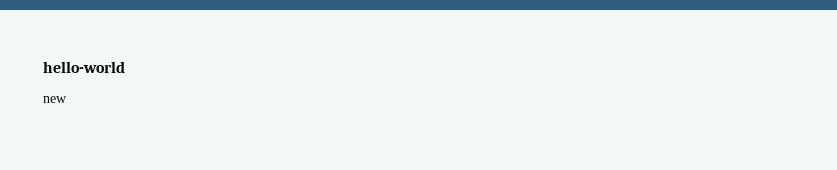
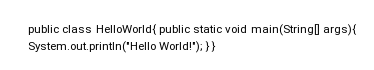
[43,61,125,73] [43,96,67,103] hello-world // new -> [28,24,357,36] [28,41,217,53] public class HelloWorld{ public static void main(String[] args){ System.out.println("Hello World!"); } }

